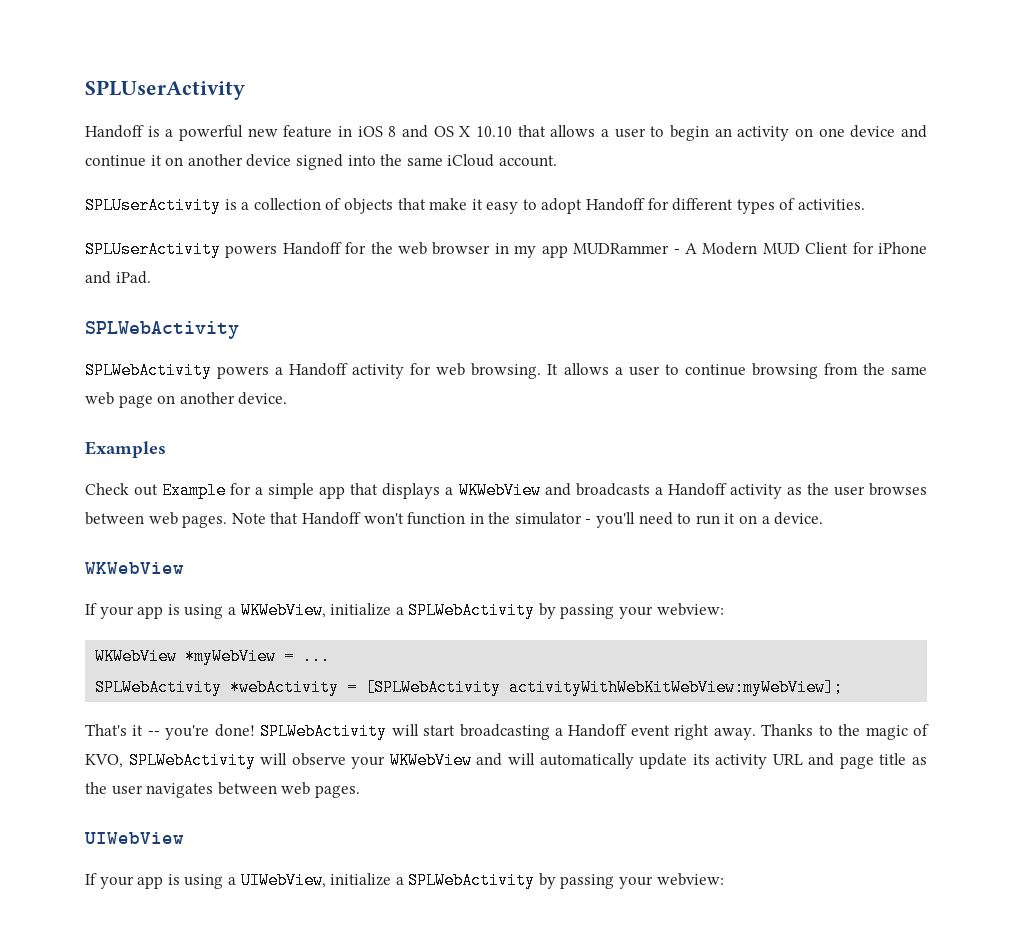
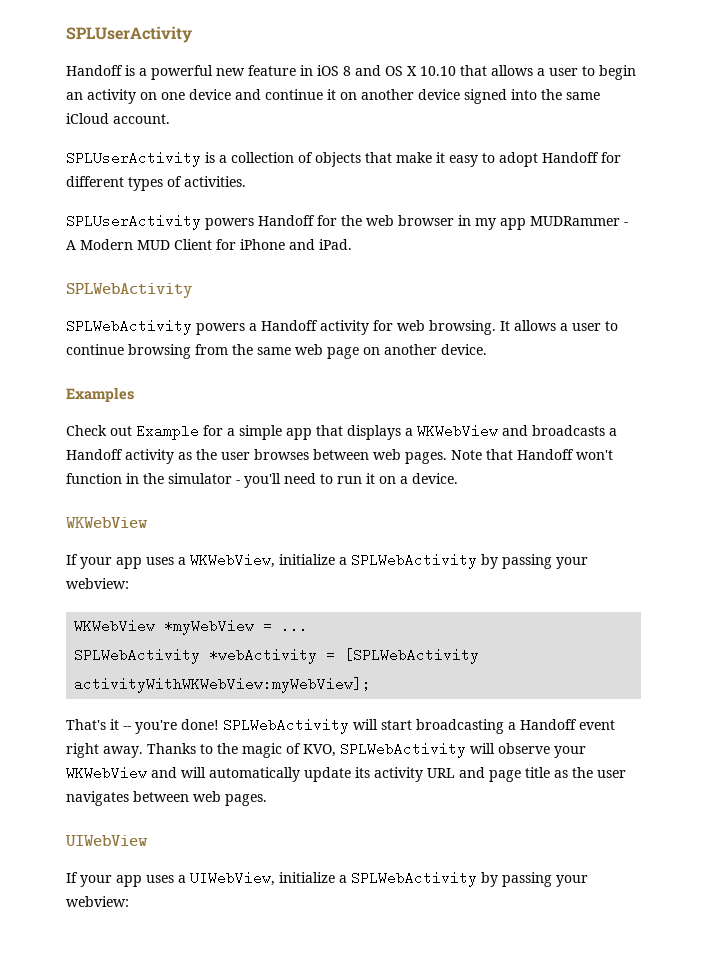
[167,604,224,619] is using -> [146,557,174,565] uses
[509,679,844,696] activityWithWebKitWebView:myWebView]; -> [74,677,372,693] activityWithWKWebView:myWebView];
[167,874,224,889] is using -> [146,875,174,883] uses

